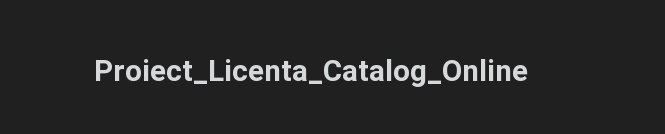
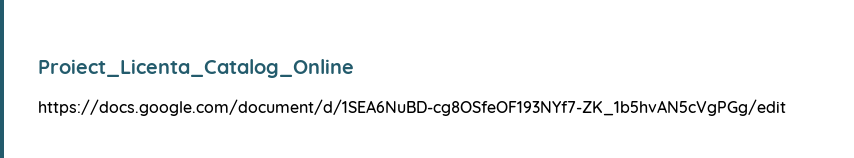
(528, 73) none -> [38,99,786,116] // https://docs.google.com/document/d/1SEA6NuBD-cg8OSfeOF193NYf7-ZK_1b5hvAN5cVgPGg/edit

